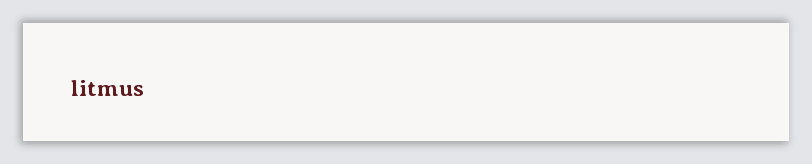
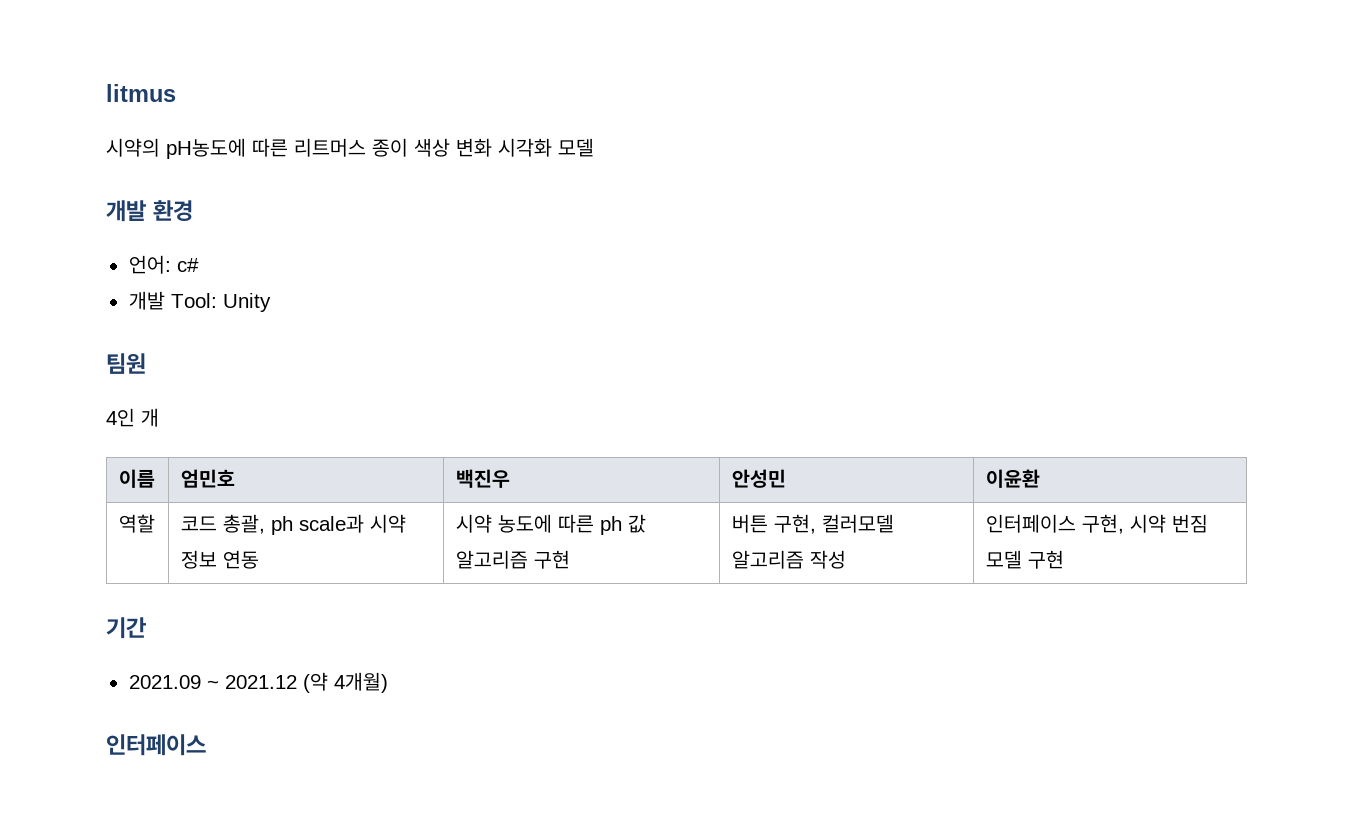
(144, 88) none -> [106,138,594,159] [106,200,193,222] [128,255,199,274] [128,291,271,312] [106,353,146,374] [106,408,159,427] [118,469,155,488] [180,469,235,488] [455,469,510,488] [731,469,786,488] [985,469,1040,488] [118,514,155,533] [180,514,406,535] [180,550,259,569] [455,514,646,535] [455,550,570,569] [731,514,894,534] [731,550,846,569] [985,514,1208,534] [985,550,1064,569] [106,617,146,639] [128,672,388,693] [106,734,206,756] // 시약의 pH농도에 따른 리트머스 종이 색상 변화 시각화 모델 // 개발 환경 // 언어: c# // 개발 Tool: Unity // 팀원 // 4인 개 // 이름 | 엄민호 | 백진우 | 안성민 | 이윤환 // 역할 | 코드 총괄, ph scale과 시약 정보 연동 | 시약 농도에 따른 ph 값 알고리즘 구현 | 버튼 구현, 컬러모델 알고리즘 작성 | 인터페이스 구현, 시약 번짐 모델 구현 // 기간 // 2021.09 ~ 2021.12 (약 4개월) // 인터페이스

